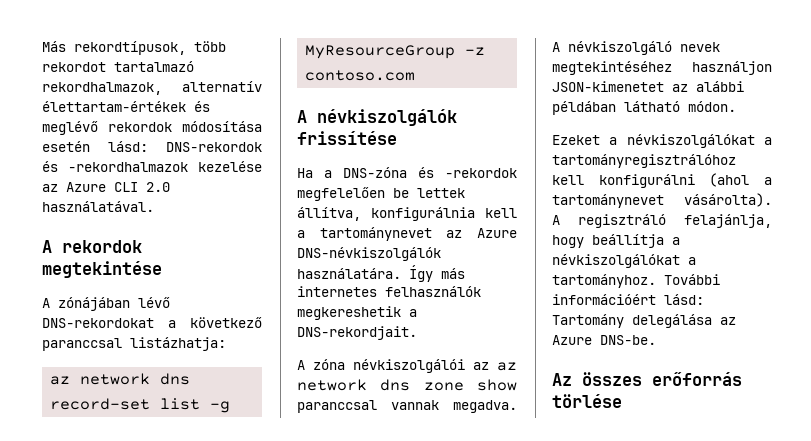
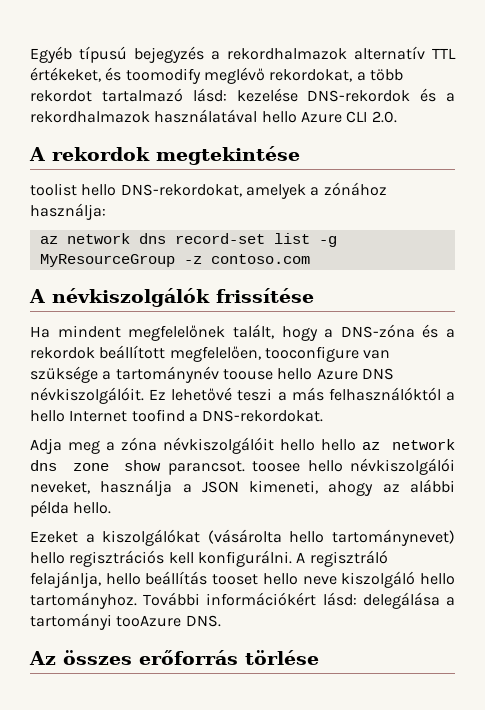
[42,41,226,55] [42,61,194,72] [42,81,262,95] [42,101,210,112] [42,121,262,135] [42,141,262,152] [42,161,262,172] [42,182,170,192] [42,201,154,212] [42,240,142,253] [42,261,162,278] [42,297,170,311] [42,317,262,328] [42,337,226,351] Más rekordtípusok, több rekordot tartalmazó rekordhalmazok, alternatív élettartam-értékek és meglévő rekordok módosítása esetén lásd: DNS-rekordok és -rekordhalmazok kezelése az Azure CLI 2.0 használatával. // A rekordok megtekintése // A zónájában lévő DNS-rekordokat a következő paranccsal listázhatja: -> [30,46,456,63] [30,67,403,84] [30,88,455,102] [30,109,397,123] [29,146,300,165] [30,182,387,199] [30,203,106,220] Egyéb típusú bejegyzés a rekordhalmazok alternatív TTL értékeket, és toomodify meglévő rekordokat, a több rekordot tartalmazó lásd: kezelése DNS-rekordok és a rekordhalmazok használatával hello Azure CLI 2.0. // A rekordok megtekintése // toolist hello DNS-rekordokat, amelyek a zónához használja:
[324,167,517,178] [297,187,465,201] [297,207,517,221] [297,227,517,241] [297,247,441,261] [297,265,465,282] [297,286,481,297] [297,306,417,320] [297,326,417,340] [297,359,489,373] a DNS-zóna és -rekordok megfelelően be lettek állítva, konfigurálnia kell a tartománynevet az Azure DNS-névkiszolgálók használatára. Így más internetes felhasználók megkereshetik a DNS-rekordjait. // A zóna névkiszolgálói az -> [57,324,455,341] [30,345,391,362] [30,366,394,383] [30,387,456,404] [30,409,324,422] [30,437,356,454] mindent megfelelőnek talált, hogy a DNS-zóna és a rekordok beállított megfelelően, tooconfigure van szüksége a tartománynév toouse hello Azure DNS névkiszolgálóit. Ez lehetővé teszi a más felhasználóktól a hello Internet toofind a DNS-rekordokat. // Adja meg a zóna névkiszolgálóit hello hello
[297,400,517,413] [552,41,720,55] [552,61,772,75] [552,81,744,92] [552,101,736,115] [552,134,772,148] [552,154,736,168] [552,173,772,188] [552,193,772,208] [552,214,772,228] [552,234,680,248] [552,254,696,268] [552,274,720,288] [552,294,704,305] [552,314,736,328] [552,335,656,345] paranccsal vannak megadva. A névkiszolgáló nevek megtekintéséhez használjon JSON-kimenetet az alábbi példában látható módon. // Ezeket a névkiszolgálókat a tartományregisztrálóhoz kell konfigurálni (ahol a tartománynevet vásárolta). A regisztráló felajánlja, hogy beállítja a névkiszolgálókat a tartományhoz. További információért lásd: Tartomány delegálása az Azure DNS-be. -> [167,458,456,475] [30,479,455,496] [30,500,112,517] [30,529,456,546] [30,550,388,567] [30,571,456,588] [30,592,455,609] [30,613,221,630] parancsot. toosee hello névkiszolgálói neveket, használja a JSON kimeneti, ahogy az alábbi példa hello. // Ezeket a kiszolgálókat (vásárolta hello tartománynevet) hello regisztrációs kell konfigurálni. A regisztráló felajánlja, hello beállítás tooset hello neve kiszolgáló hello tartományhoz. További információkért lásd: delegálása a tartományi tooAzure DNS.

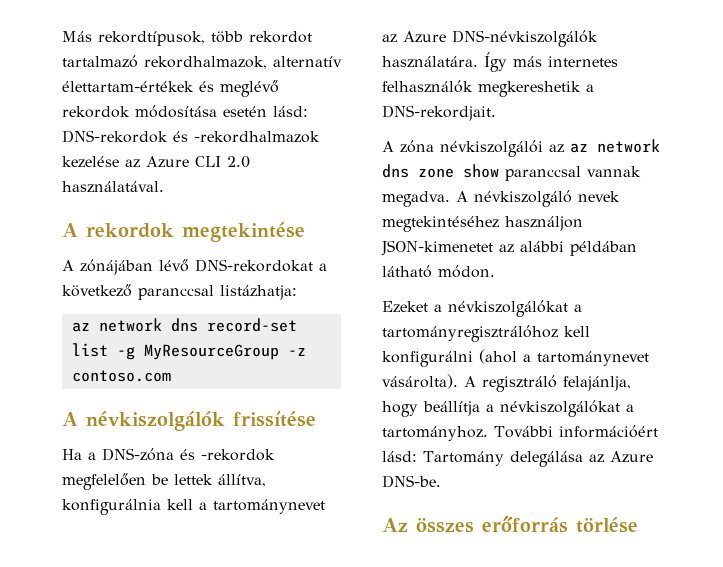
[30,46,456,63] [30,67,403,84] [30,88,455,102] [30,109,397,123] [29,146,300,165] [30,182,387,199] [30,203,106,220] Egyéb típusú bejegyzés a rekordhalmazok alternatív TTL értékeket, és toomodify meglévő rekordokat, a több rekordot tartalmazó lásd: kezelése DNS-rekordok és a rekordhalmazok használatával hello Azure CLI 2.0. // A rekordok megtekintése // toolist hello DNS-rekordokat, amelyek a zónához használja: -> [62,31,312,46] [62,55,342,69] [62,80,279,97] [62,105,308,118] [62,130,320,143] [62,156,250,168] [62,181,164,193] [62,222,305,242] [62,259,327,275] [62,284,297,300] Más rekordtípusok, több rekordot tartalmazó rekordhalmazok, alternatív élettartam-értékek és meglévő rekordok módosítása esetén lásd: DNS-rekordok és -rekordhalmazok kezelése az Azure CLI 2.0 használatával. // A rekordok megtekintése // A zónájában lévő DNS-rekordokat a következő paranccsal listázhatja:
[57,324,455,341] [30,345,391,362] [30,366,394,383] [30,387,456,404] [30,409,324,422] [30,437,356,454] mindent megfelelőnek talált, hogy a DNS-zóna és a rekordok beállított megfelelően, tooconfigure van szüksége a tartománynév toouse hello Azure DNS névkiszolgálóit. Ez lehetővé teszi a más felhasználóktól a hello Internet toofind a DNS-rekordokat. // Adja meg a zóna névkiszolgálóit hello hello -> [88,448,275,461] [62,473,266,490] [62,499,325,515] [382,30,598,47] [382,52,618,72] [382,80,594,97] [382,105,496,121] [382,140,564,157] a DNS-zóna és -rekordok megfelelően be lettek állítva, konfigurálnia kell a tartománynevet az Azure DNS-névkiszolgálók használatára. Így más internetes felhasználók megkereshetik a DNS-rekordjait. // A zóna névkiszolgálói az
[167,458,456,475] [30,479,455,496] [30,500,112,517] [30,529,456,546] [30,550,388,567] [30,571,456,588] [30,592,455,609] [30,613,221,630] parancsot. toosee hello névkiszolgálói neveket, használja a JSON kimeneti, ahogy az alábbi példa hello. // Ezeket a kiszolgálókat (vásárolta hello tartománynevet) hello regisztrációs kell konfigurálni. A regisztráló felajánlja, hello beállítás tooset hello neve kiszolgáló hello tartományhoz. További információkért lásd: delegálása a tartományi tooAzure DNS. -> [505,166,641,181] [382,190,620,207] [382,216,583,232] [381,240,637,256] [382,265,495,278] [382,300,582,317] [382,325,590,342] [382,349,649,367] [382,374,631,392] [382,400,634,417] [382,425,658,441] [382,451,653,467] [382,475,441,488] paranccsal vannak megadva. A névkiszolgáló nevek megtekintéséhez használjon JSON-kimenetet az alábbi példában látható módon. // Ezeket a névkiszolgálókat a tartományregisztrálóhoz kell konfigurálni (ahol a tartománynevet vásárolta). A regisztráló felajánlja, hogy beállítja a névkiszolgálókat a tartományhoz. További információért lásd: Tartomány delegálása az Azure DNS-be.

